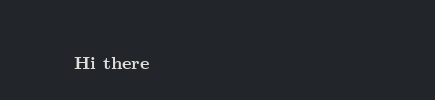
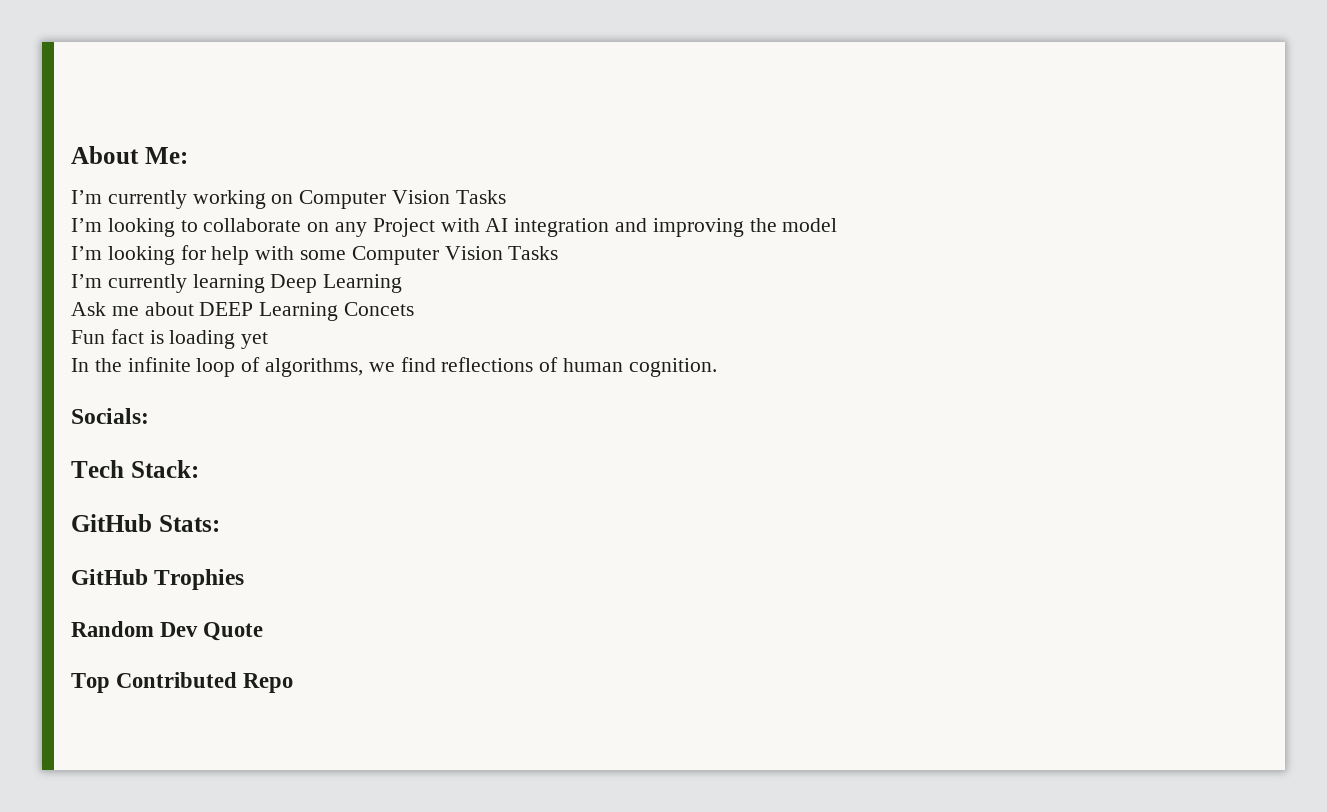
[74,57,149,69] Hi there -> [71,146,188,164] [71,190,506,209] [71,218,838,237] [71,245,559,265] [71,274,403,293] [71,302,415,321] [71,329,269,349] [71,357,717,377] [71,408,149,424] [71,460,199,478] [71,514,220,532] [71,569,245,590] [71,621,264,641] [71,672,294,693] About Me: // I’m currently working on Computer Vision Tasks // I’m looking to collaborate on any Project with AI integration and improving the model // I’m looking for help with some Computer Vision Tasks // I’m currently learning Deep Learning // Ask me about DEEP Learning Concets // Fun fact is loading yet // In the infinite loop of algorithms, we find reflections of human cognition. // Socials: // Tech Stack: // GitHub Stats: // GitHub Trophies // Random Dev Quote // Top Contributed Repo

